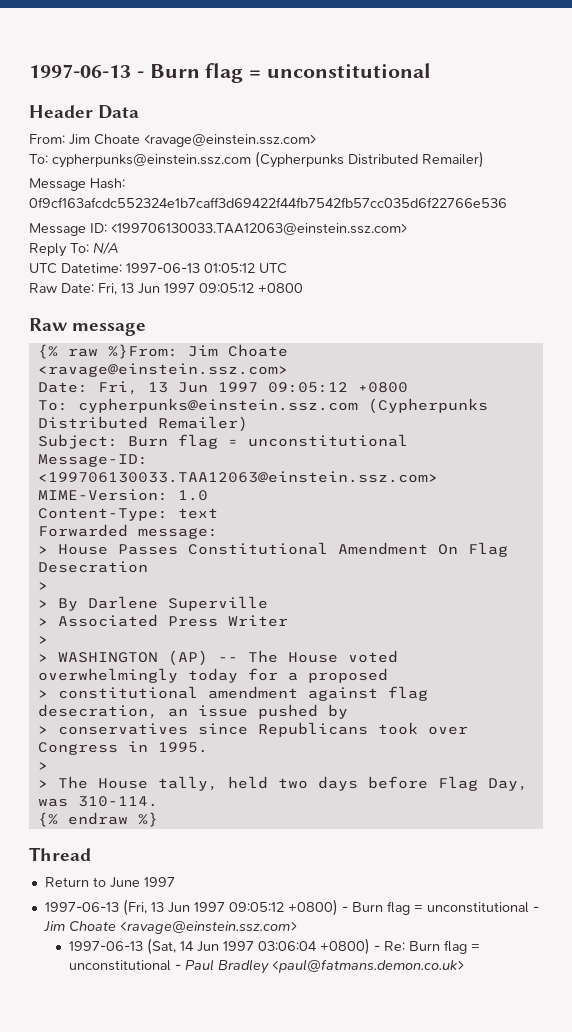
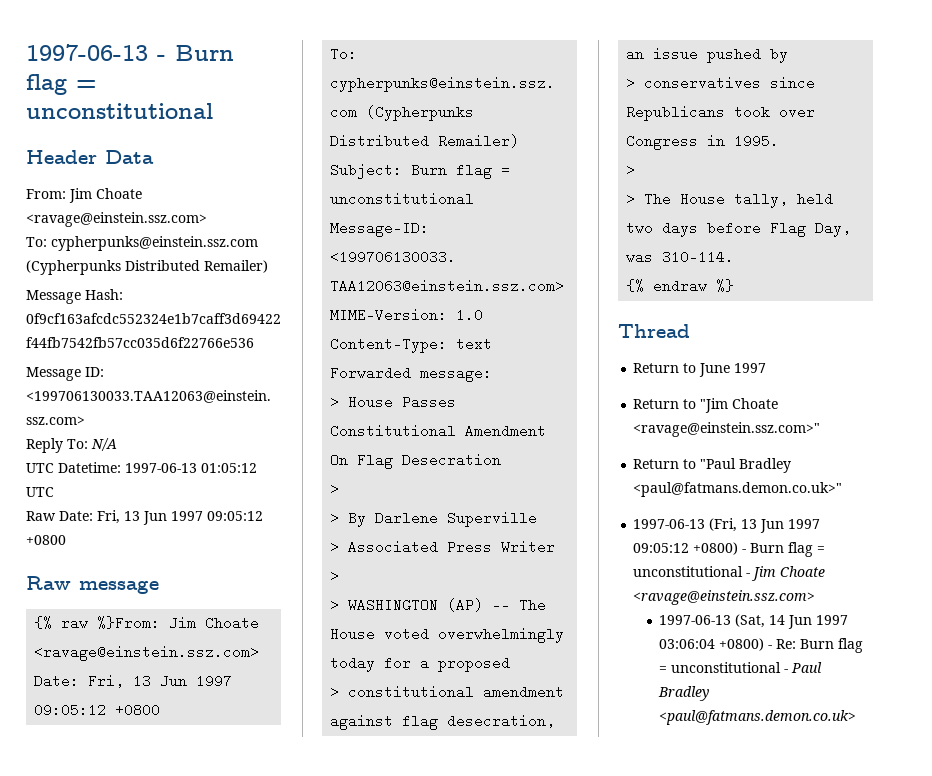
(175, 882) none -> [633,398,779,413] [633,422,821,437] [633,458,792,473] [633,482,843,497] // Return to "Jim Choate <ravage@einstein.ssz.com>" // Return to "Paul Bradley <paul@fatmans.demon.co.uk>"

